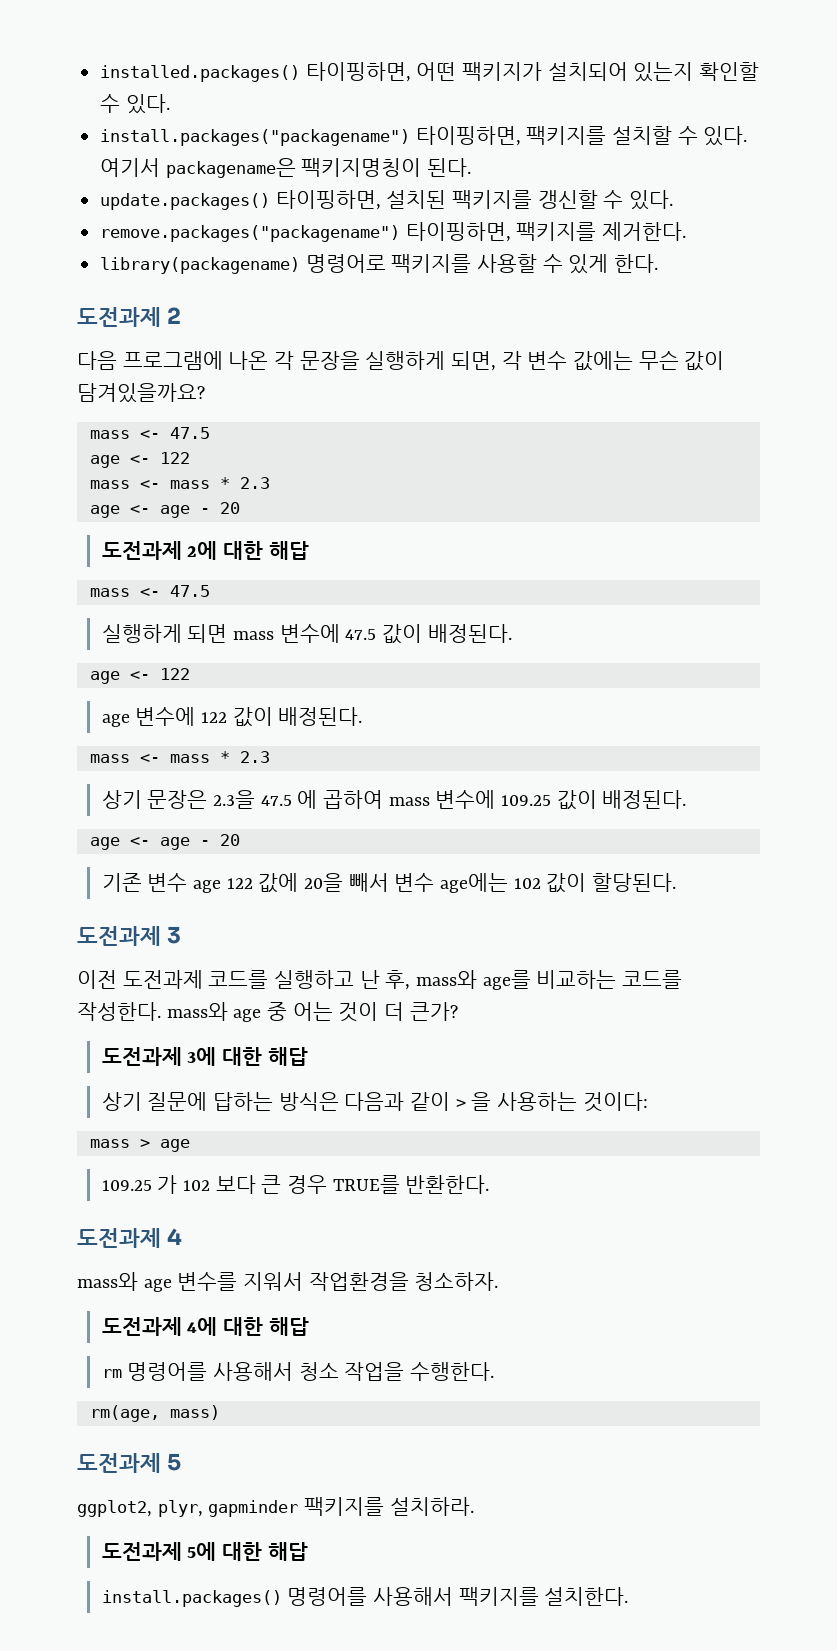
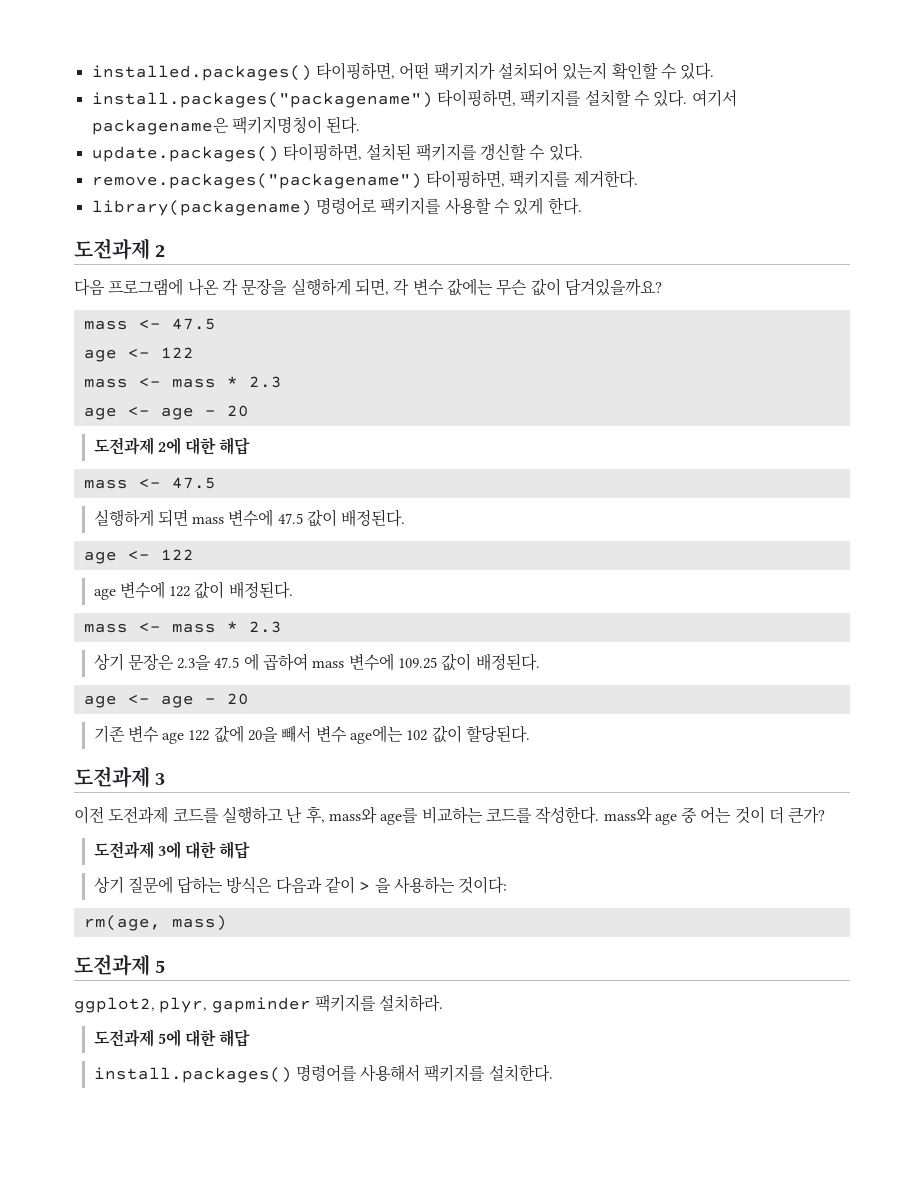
[89,1139,190,1152] [101,1175,490,1194] [77,1228,182,1248] [77,1272,499,1292] [101,1317,309,1336] [101,1362,494,1381] // mass > age // 109.25 가 102 보다 큰 경우 TRUE를 반환한다. // 도전과제 4 // mass와 age 변수를 지워서 작업환경을 청소하자. // 도전과제 4에 대한 해답 // rm 명령어를 사용해서 청소 작업을 수행한다. -> (508, 885) none

